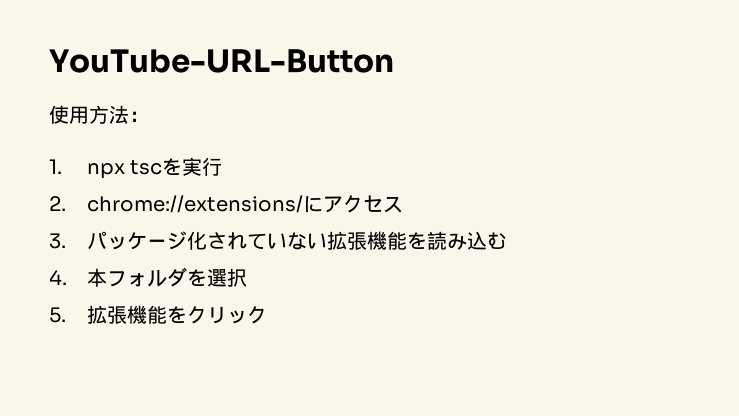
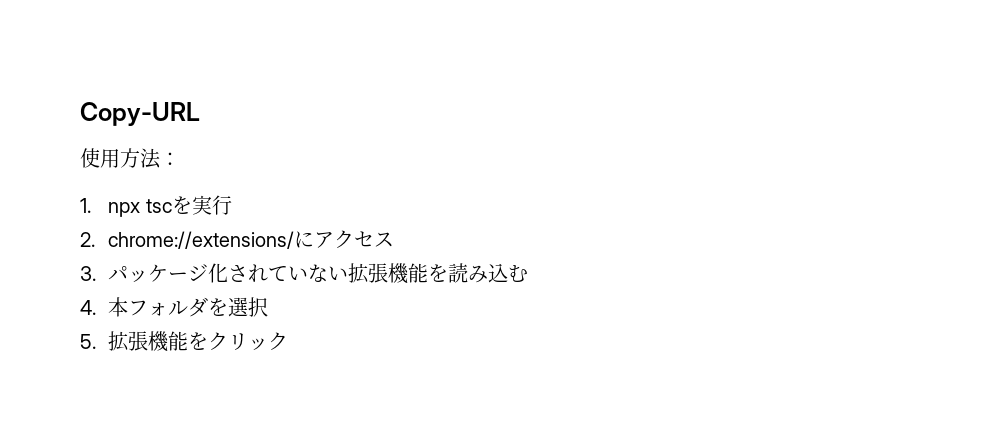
[49,49,394,73] YouTube-URL-Button -> [80,102,200,126] Copy-URL

